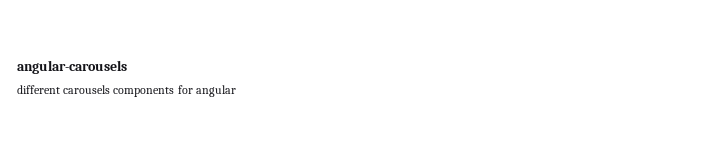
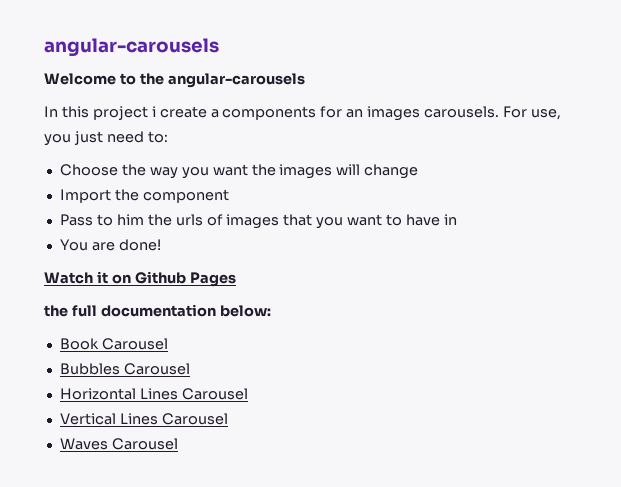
[17,60,127,74] [17,85,236,97] angular-carousels // different carousels components for angular -> [44,38,219,57] [44,73,305,88] [44,106,561,121] [44,131,168,146] [59,164,419,179] [59,189,229,203] [59,214,457,229] [59,239,161,251] [44,271,236,287] [44,304,271,317] [59,338,168,350] [59,363,190,375] [59,388,248,400] [59,413,228,425] [59,438,178,450] angular-carousels // Welcome to the angular-carousels // In this project i create a components for an images carousels. For use, you just need to: // Choose the way you want the images will change // Import the component // Pass to him the urls of images that you want to have in // You are done! // Watch it on Github Pages // the full documentation below: // Book Carousel // Bubbles Carousel // Horizontal Lines Carousel // Vertical Lines Carousel // Waves Carousel

